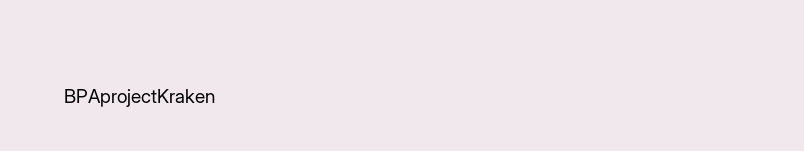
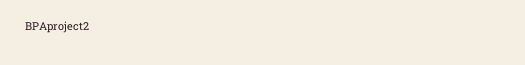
[64,89,215,107] BPAprojectKraken -> [25,21,89,33] BPAproject2

